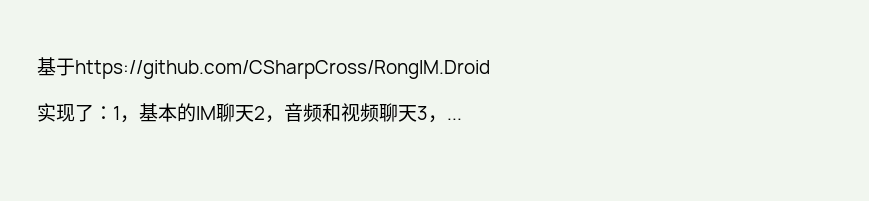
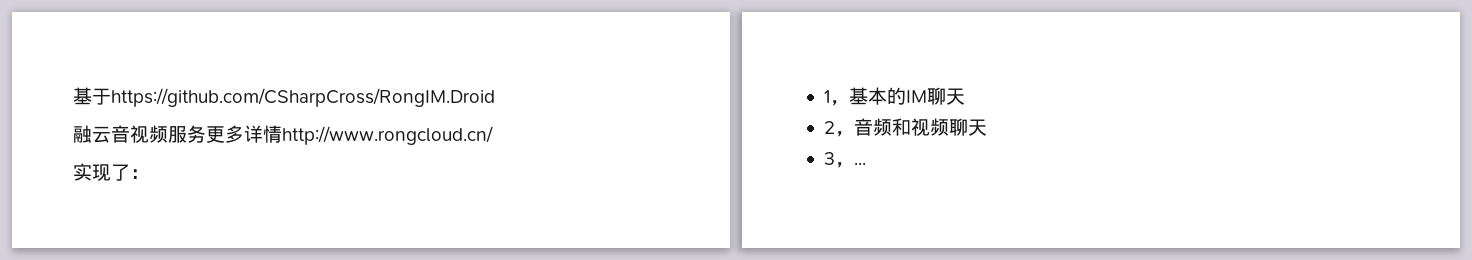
(490, 69) none -> [73,125,493,145] // 融云音视频服务更多详情http://www.rongcloud.cn/
(113, 113) none -> (149, 174) //
(254, 113) none -> (965, 96) //
(417, 113) none -> (987, 127) //

